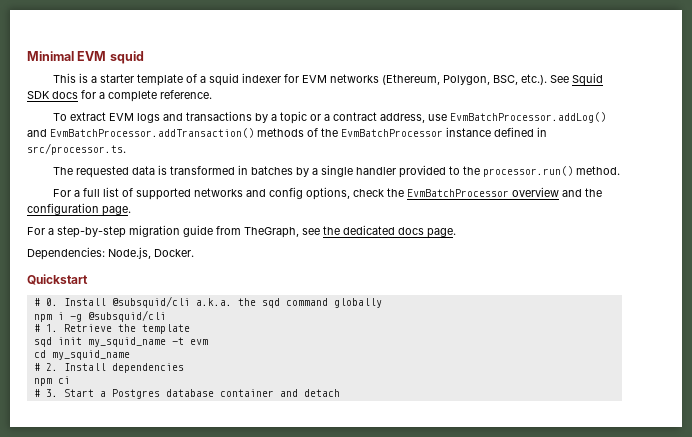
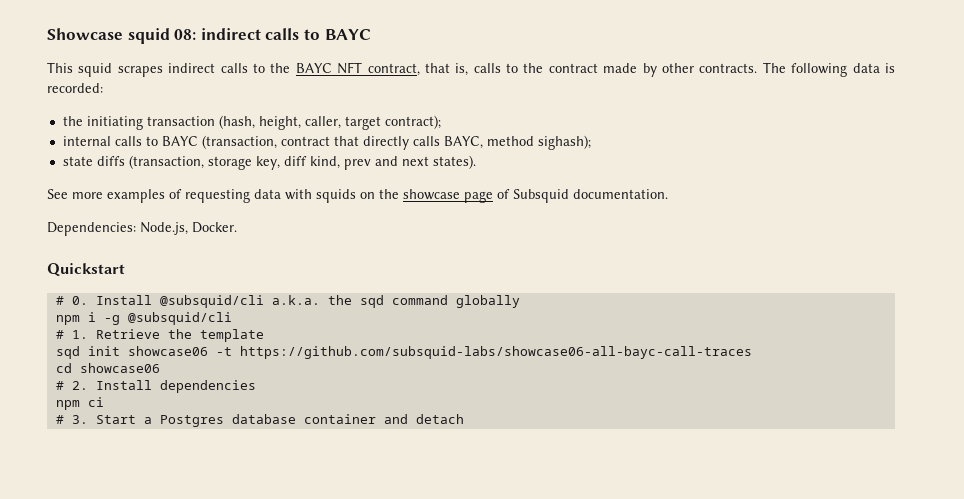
[27,51,144,64] [52,73,603,86] [27,90,212,102] [52,111,606,124] [27,127,547,138] [27,143,126,155] [52,165,620,178] [52,187,602,200] [27,203,131,216] [27,225,456,238] Minimal EVM squid // This is a starter template of a squid indexer for EVM networks (Ethereum, Polygon, BSC, etc.). See Squid SDK docs for a complete reference. // To extract EVM logs and transactions by a topic or a contract address, use EvmBatchProcessor.addLog() and EvmBatchProcessor.addTransaction() methods of the EvmBatchProcessor instance defined in src/processor.ts. // The requested data is transformed in batches by a single handler provided to the processor.run() method. // For a full list of supported networks and config options, check the EvmBatchProcessor overview and the configuration page. // For a step-by-step migration guide from TheGraph, see the dedicated docs page. -> [47,28,371,44] [47,62,896,77] [47,83,103,93] [62,115,441,130] [62,135,591,150] [62,155,476,170] [47,189,668,203] Showcase squid 08: indirect calls to BAYC // This squid scrapes indirect calls to the BAYC NFT contract, that is, calls to the contract made by other contracts. The following data is recorded: // the initiating transaction (hash, height, caller, target contract); // internal calls to BAYC (transaction, contract that directly calls BAYC, method sighash); // state diffs (transaction, storage key, diff kind, prev and next states). // See more examples of requesting data with squids on the showcase page of Subsquid documentation.
[87,337,208,347] my_squid_name -t evm -> [127,346,752,359] showcase06 -t https://github.com/subsquid-labs/showcase06-all-bayc-call-traces
[51,350,130,360] my_squid_name -> [79,363,160,373] showcase06

